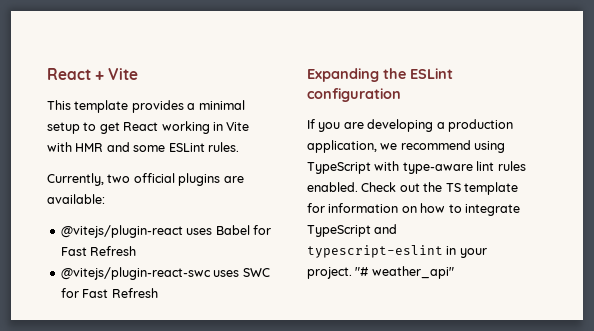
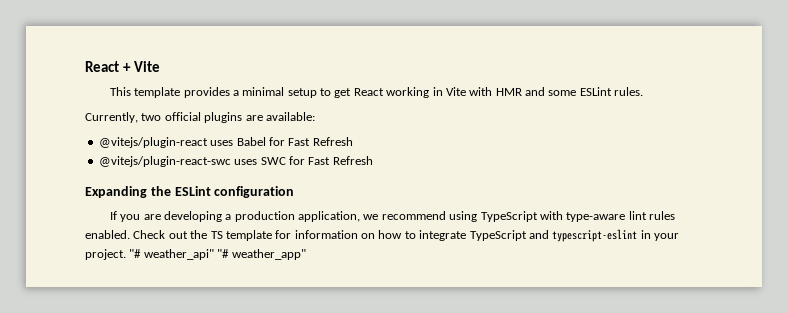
(454, 272) none -> [217,249,306,260] "# weather_app"

